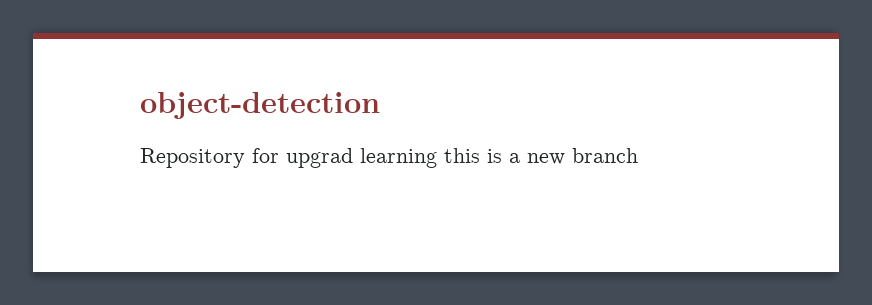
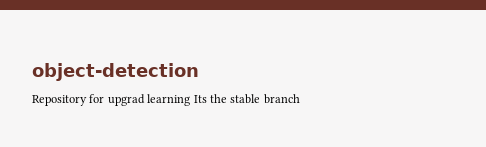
[444,148,565,165] this is a new -> [193,94,261,104] Its the stable

